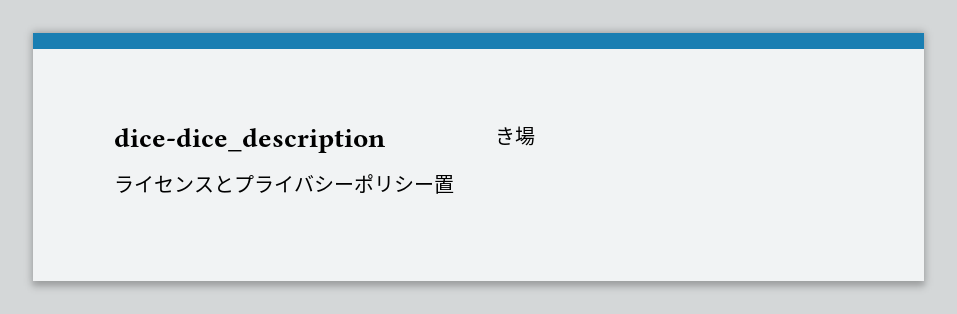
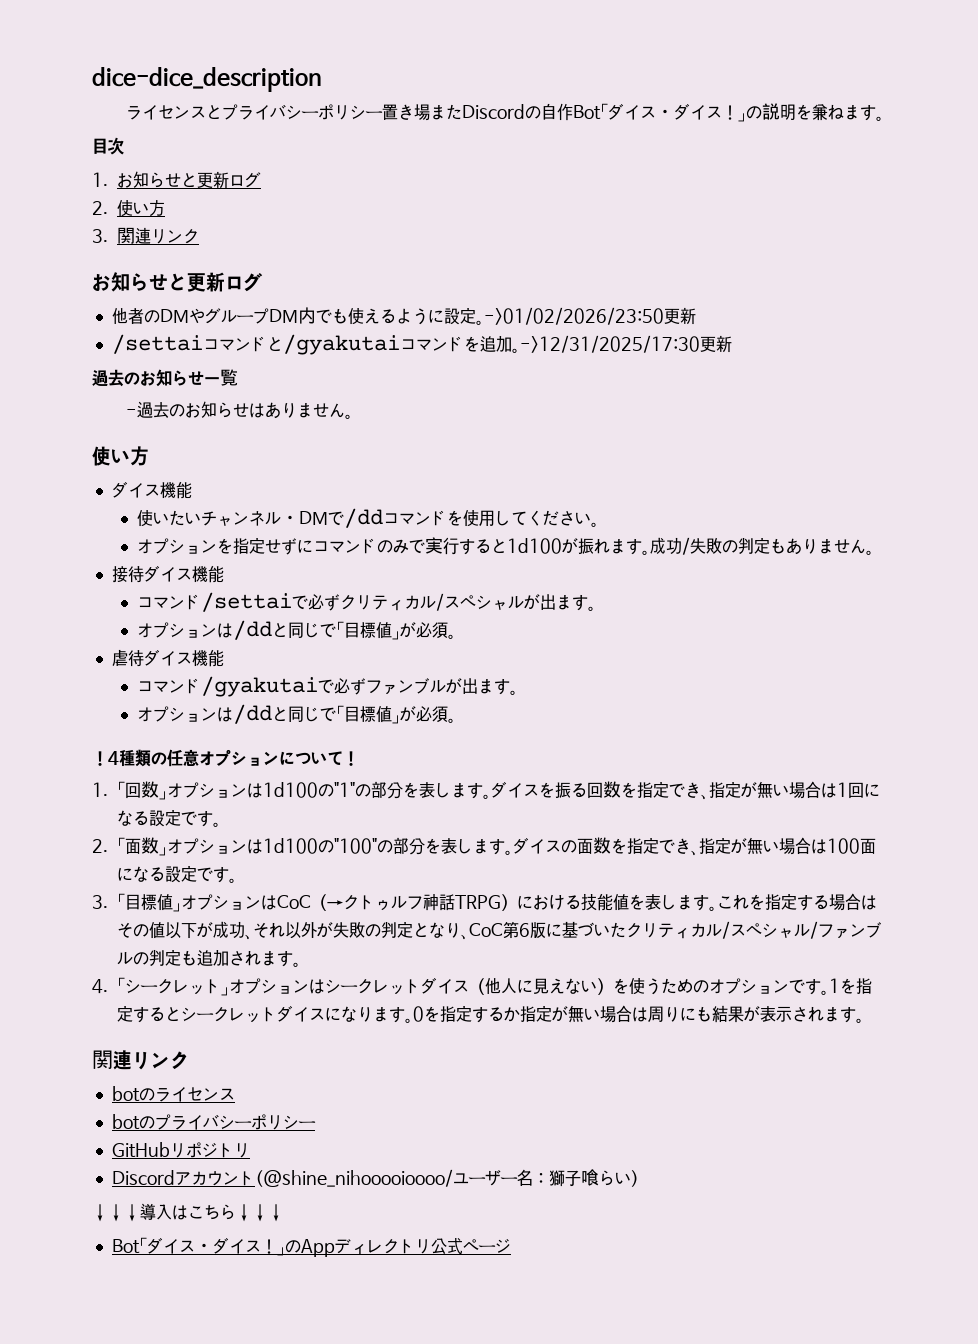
(535, 136) none -> [430,103,885,122] [92,137,124,155] [92,171,262,189] [92,200,166,217] [92,227,200,244] [92,272,263,292] [111,307,696,325] [111,334,732,355] [92,369,238,387] [126,401,354,419] [92,446,149,466] [111,481,192,499] [137,508,600,528] [137,537,875,555] [111,565,224,583] [137,592,597,612] [137,620,457,640] [111,649,224,667] [137,676,519,697] [137,704,457,724] [92,749,359,767] [92,781,881,800] [117,810,222,827] [92,837,877,856] [117,866,238,883] [92,893,878,912] [117,921,883,940] [117,949,302,967] [92,977,873,996] [117,1005,865,1023] [92,1050,189,1070] [111,1086,235,1102] [111,1114,316,1130] [111,1142,250,1158] [111,1169,639,1187] [92,1203,284,1222] [111,1237,511,1257] またDiscordの自作Bot「ダイス・ダイス！」の説明を兼ねます。 // 目次 // 1.お知らせと更新ログ // 2.使い方 // 3.関連リンク // お知らせと更新ログ // 他者のDMやグループDM内でも使えるように設定。->01/02/2026/23:50更新 // /settaiコマンドと/gyakutaiコマンドを追加。->12/31/2025/17:30更新 // 過去のお知らせ一覧 // -過去のお知らせはありません。 // 使い方 // ダイス機能 // 使いたいチャンネル・DMで/ddコマンドを使用してください。 // オプションを指定せずにコマンドのみで実行すると1d100が振れます。成功/失敗の判定もありません。 // 接待ダイス機能 // コマンド/settaiで必ずクリティカル/スペシャルが出ます。 // オプションは/ddと同じで「目標値」が必須。 // 虐待ダイス機能 // コマンド/gyakutaiで必ずファンブルが出ます。 // オプションは/ddと同じで「目標値」が必須。 // ！4種類の任意オプションについて！ // 1.「回数」オプションは1d100の"1"の部分を表します。ダイスを振る回数を指定でき、指定が無い場合は1回になる設定です。 // 2.「面数」オプションは1d100の"100"の部分を表します。ダイスの面数を指定でき、指定が無い場合は100面になる設定です。 // 3.「目標値」オプションはCoC（→クトゥルフ神話TRPG）における技能値を表します。これを指定する場合はその値以下が成功、それ以外が失敗の判定となり、CoC第6版に基づいたクリティカル/スペシャル/ファンブルの判定も追加されます。 // 4.「シークレット」オプションはシークレットダイス（他人に見えない）を使うためのオプションです。1を指定するとシークレットダイスになります。0を指定するか指定が無い場合は周りにも結果が表示されます。 // 関連リンク // botのライセンス // botのプライバシーポリシー // GitHubリポジトリ // Discordアカウント(@shine_nihooooioooo/ユーザー名：獅子喰らい) // ↓↓↓導入はこちら↓↓↓ // Bot「ダイス・ダイス！」のAppディレクトリ公式ページ

